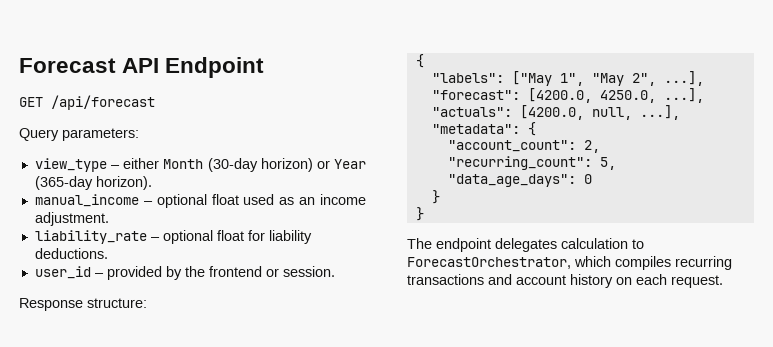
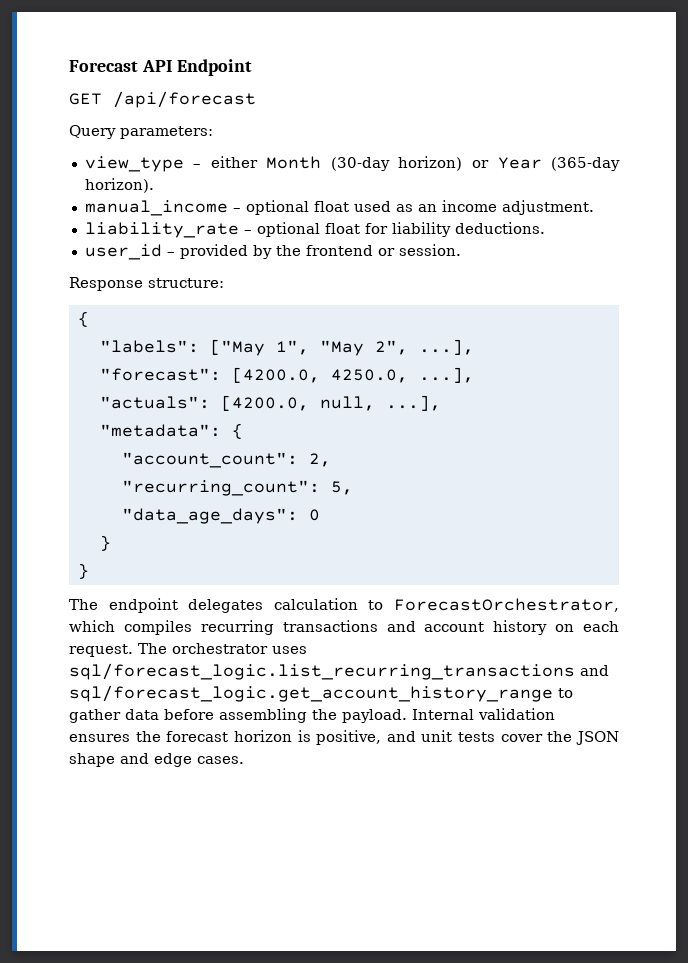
(723, 281) none -> [138,643,307,654] [69,663,609,680] [69,685,573,702] [69,708,555,723] [69,730,619,745] [69,753,244,767] The orchestrator uses sql/forecast_logic.list_recurring_transactions and sql/forecast_logic.get_account_history_range to gather data before assembling the payload. Internal validation ensures the forecast horizon is positive, and unit tests cover the JSON shape and edge cases.

